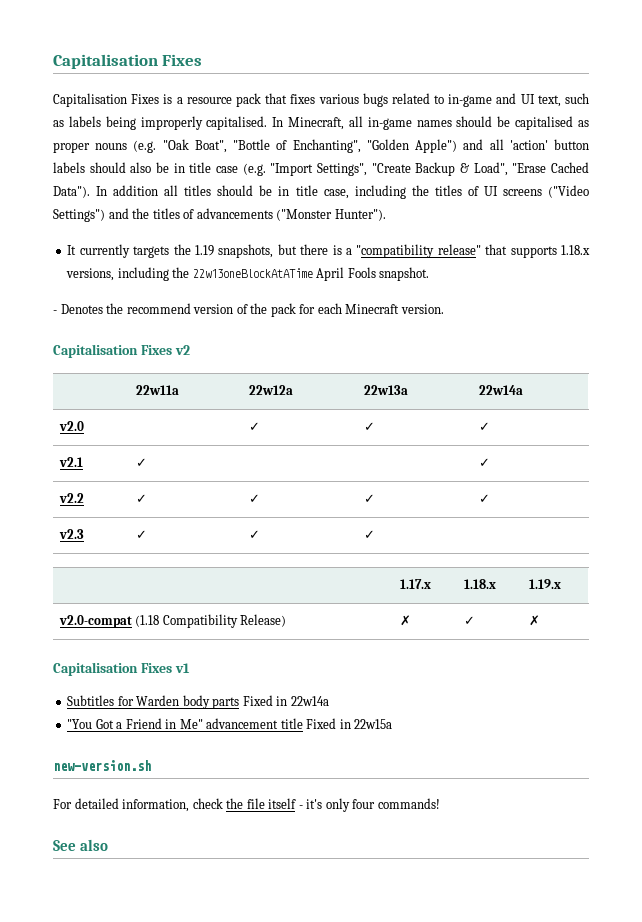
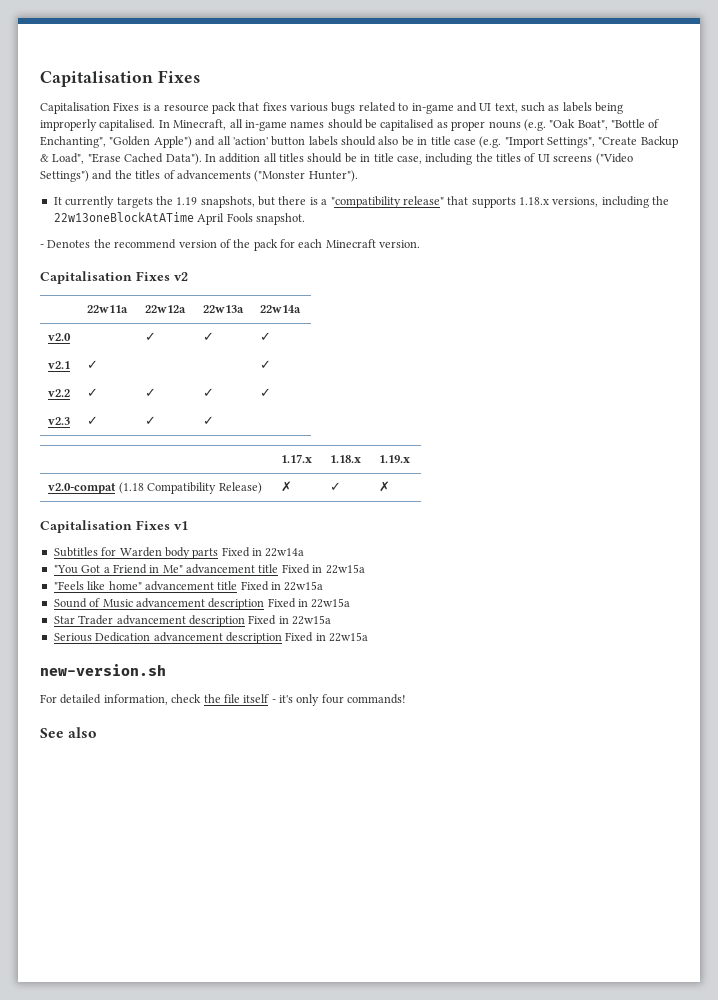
(393, 724) none -> [53,581,324,591] [53,598,351,610] [53,615,331,627] [53,632,368,644] // "Feels like home" advancement title Fixed in 22w15a // Sound of Music advancement description Fixed in 22w15a // Star Trader advancement description Fixed in 22w15a // Serious Dedication advancement description Fixed in 22w15a

